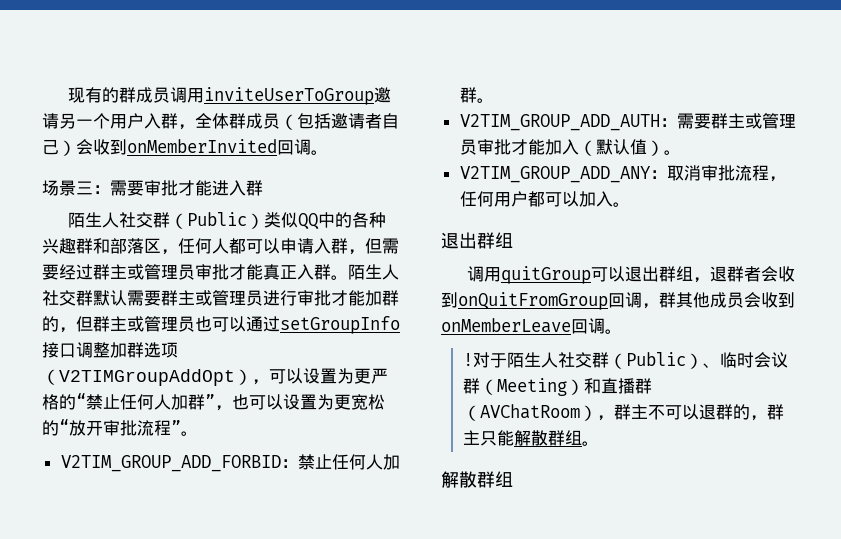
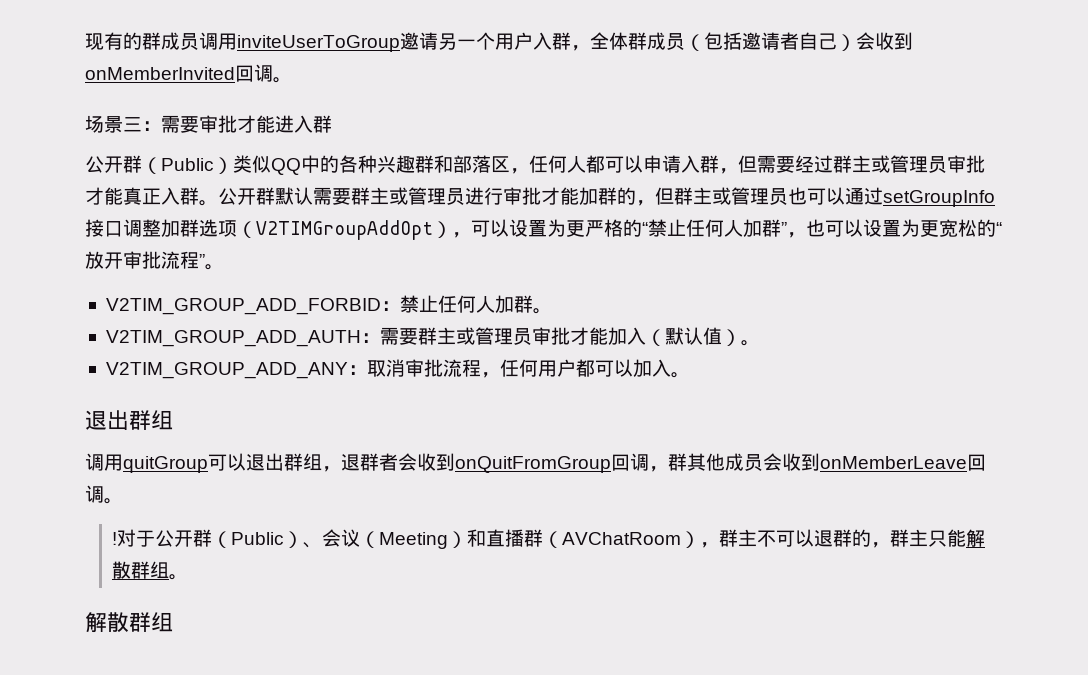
[68,212,154,228] 陌生人社交 -> [85,156,123,173] 公开
[348,264,399,280] [42,290,76,306] 陌生人社交 -> [218,188,256,205] 公开
[506,352,592,368] 陌生人社交 -> [155,530,194,547] 公开
[719,352,788,368] [462,378,480,394] 临时会议群 -> [322,529,361,547] 会议

